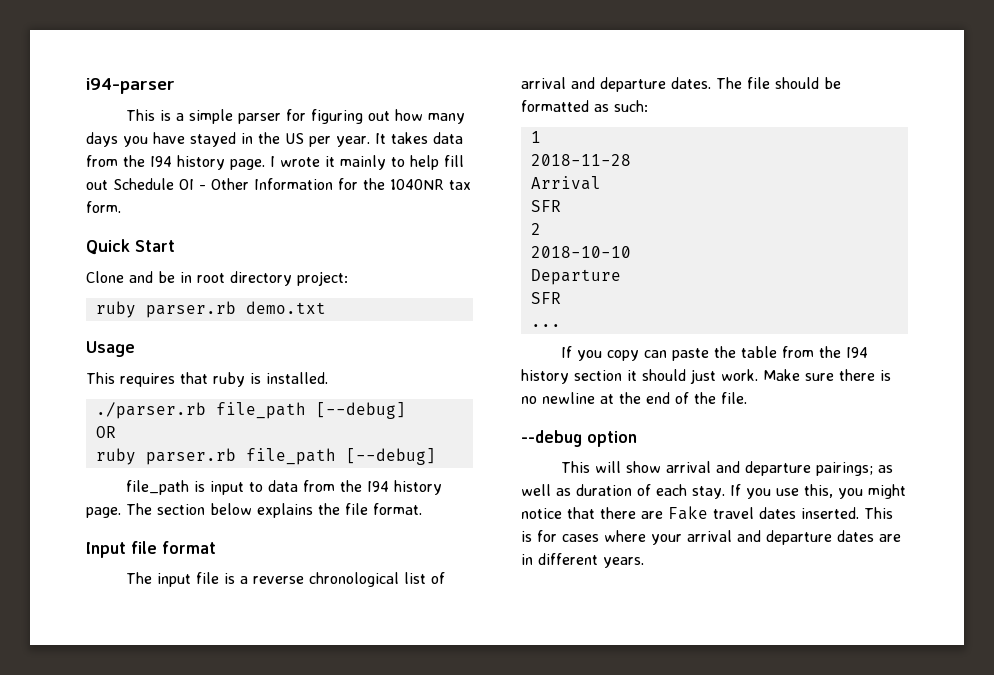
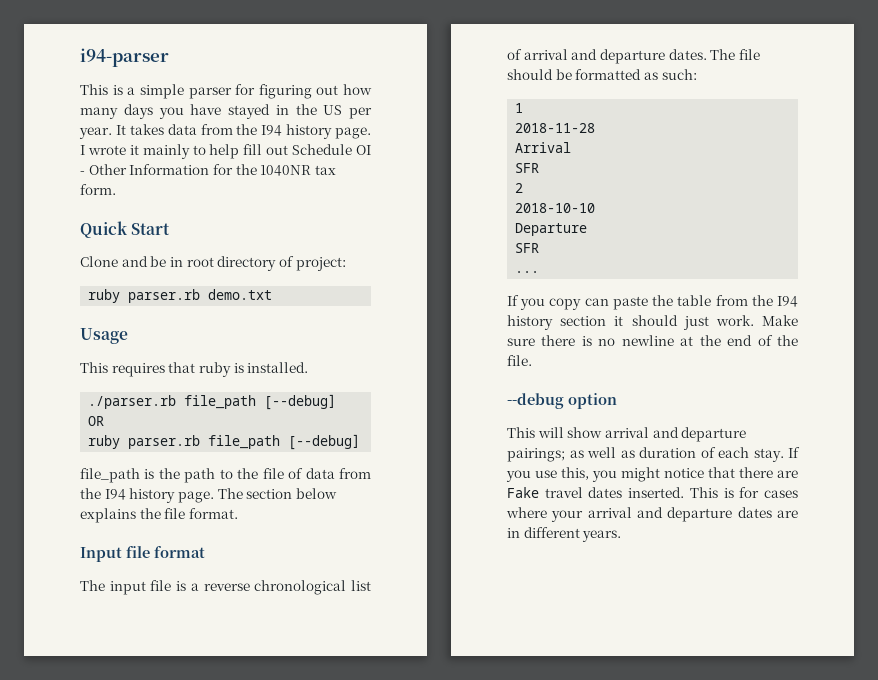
(292, 278) none -> [278,256,294,267] of
[210,481,264,495] input to -> [158,468,304,483] the path to the file of

